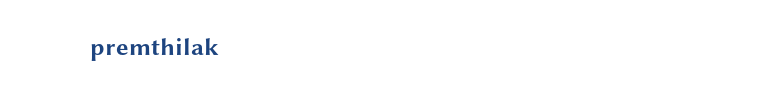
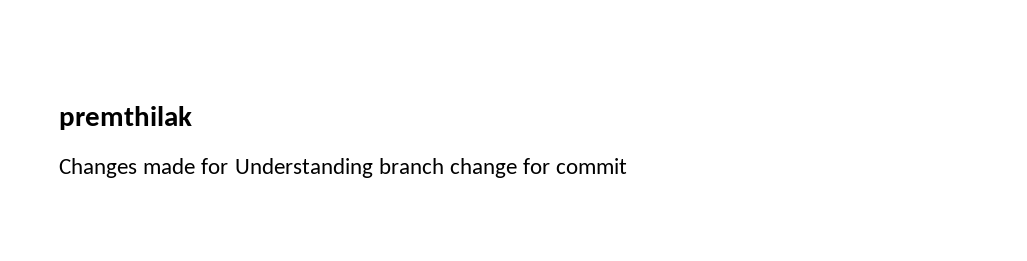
(219, 49) none -> [59,158,628,178] // Changes made for Understanding branch change for commit

